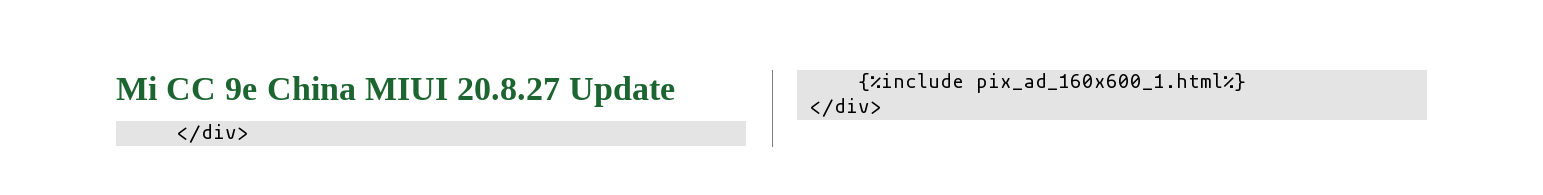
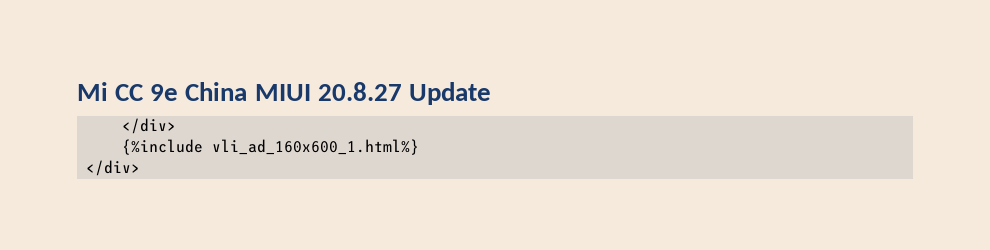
[975,73,1246,93] pix_ad_160x600_1.html%} -> [212,139,420,155] vli_ad_160x600_1.html%}

